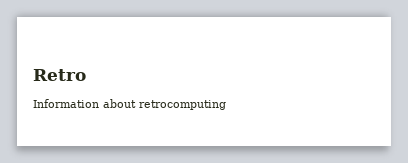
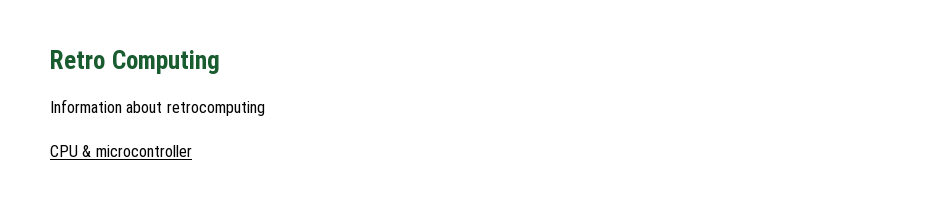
(86, 75) none -> [111,50,220,74] Computing
(226, 105) none -> [50,145,192,157] // CPU & microcontroller

